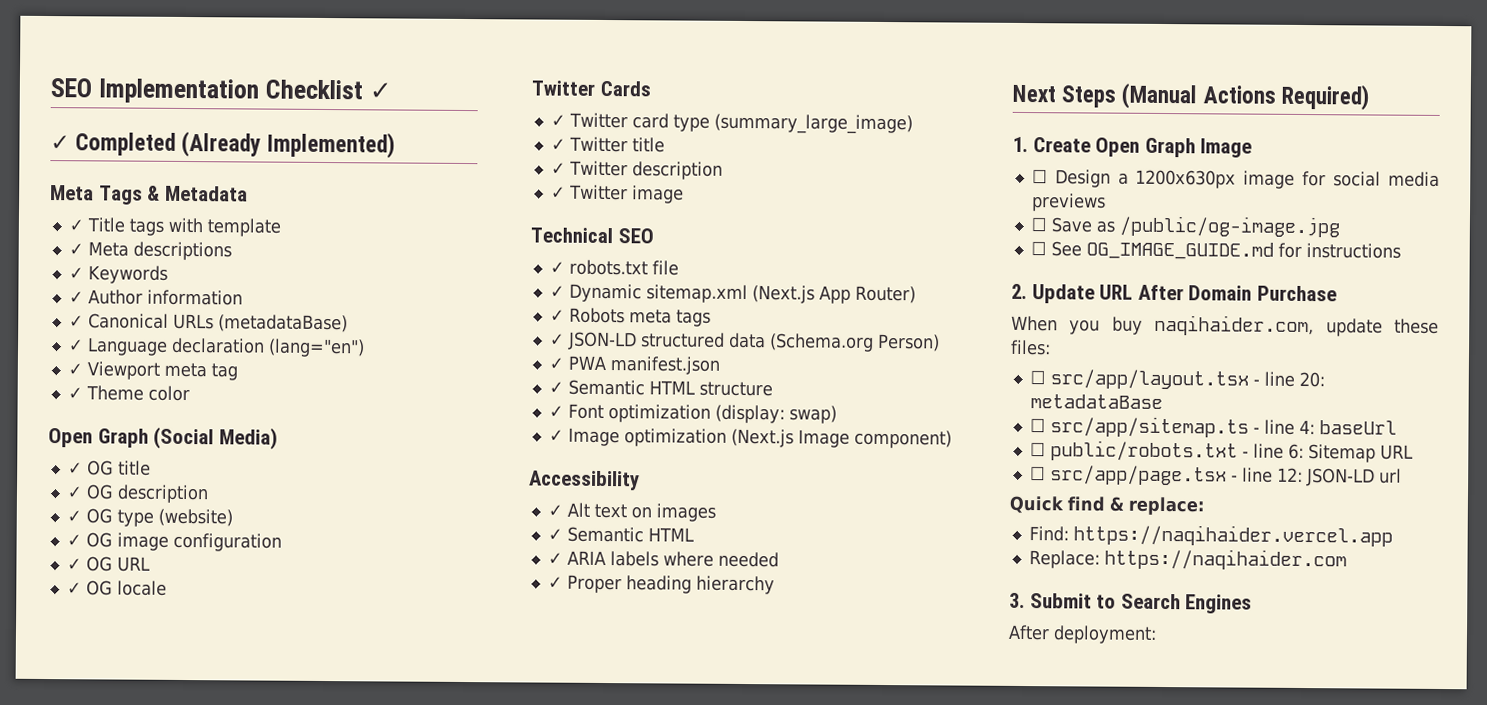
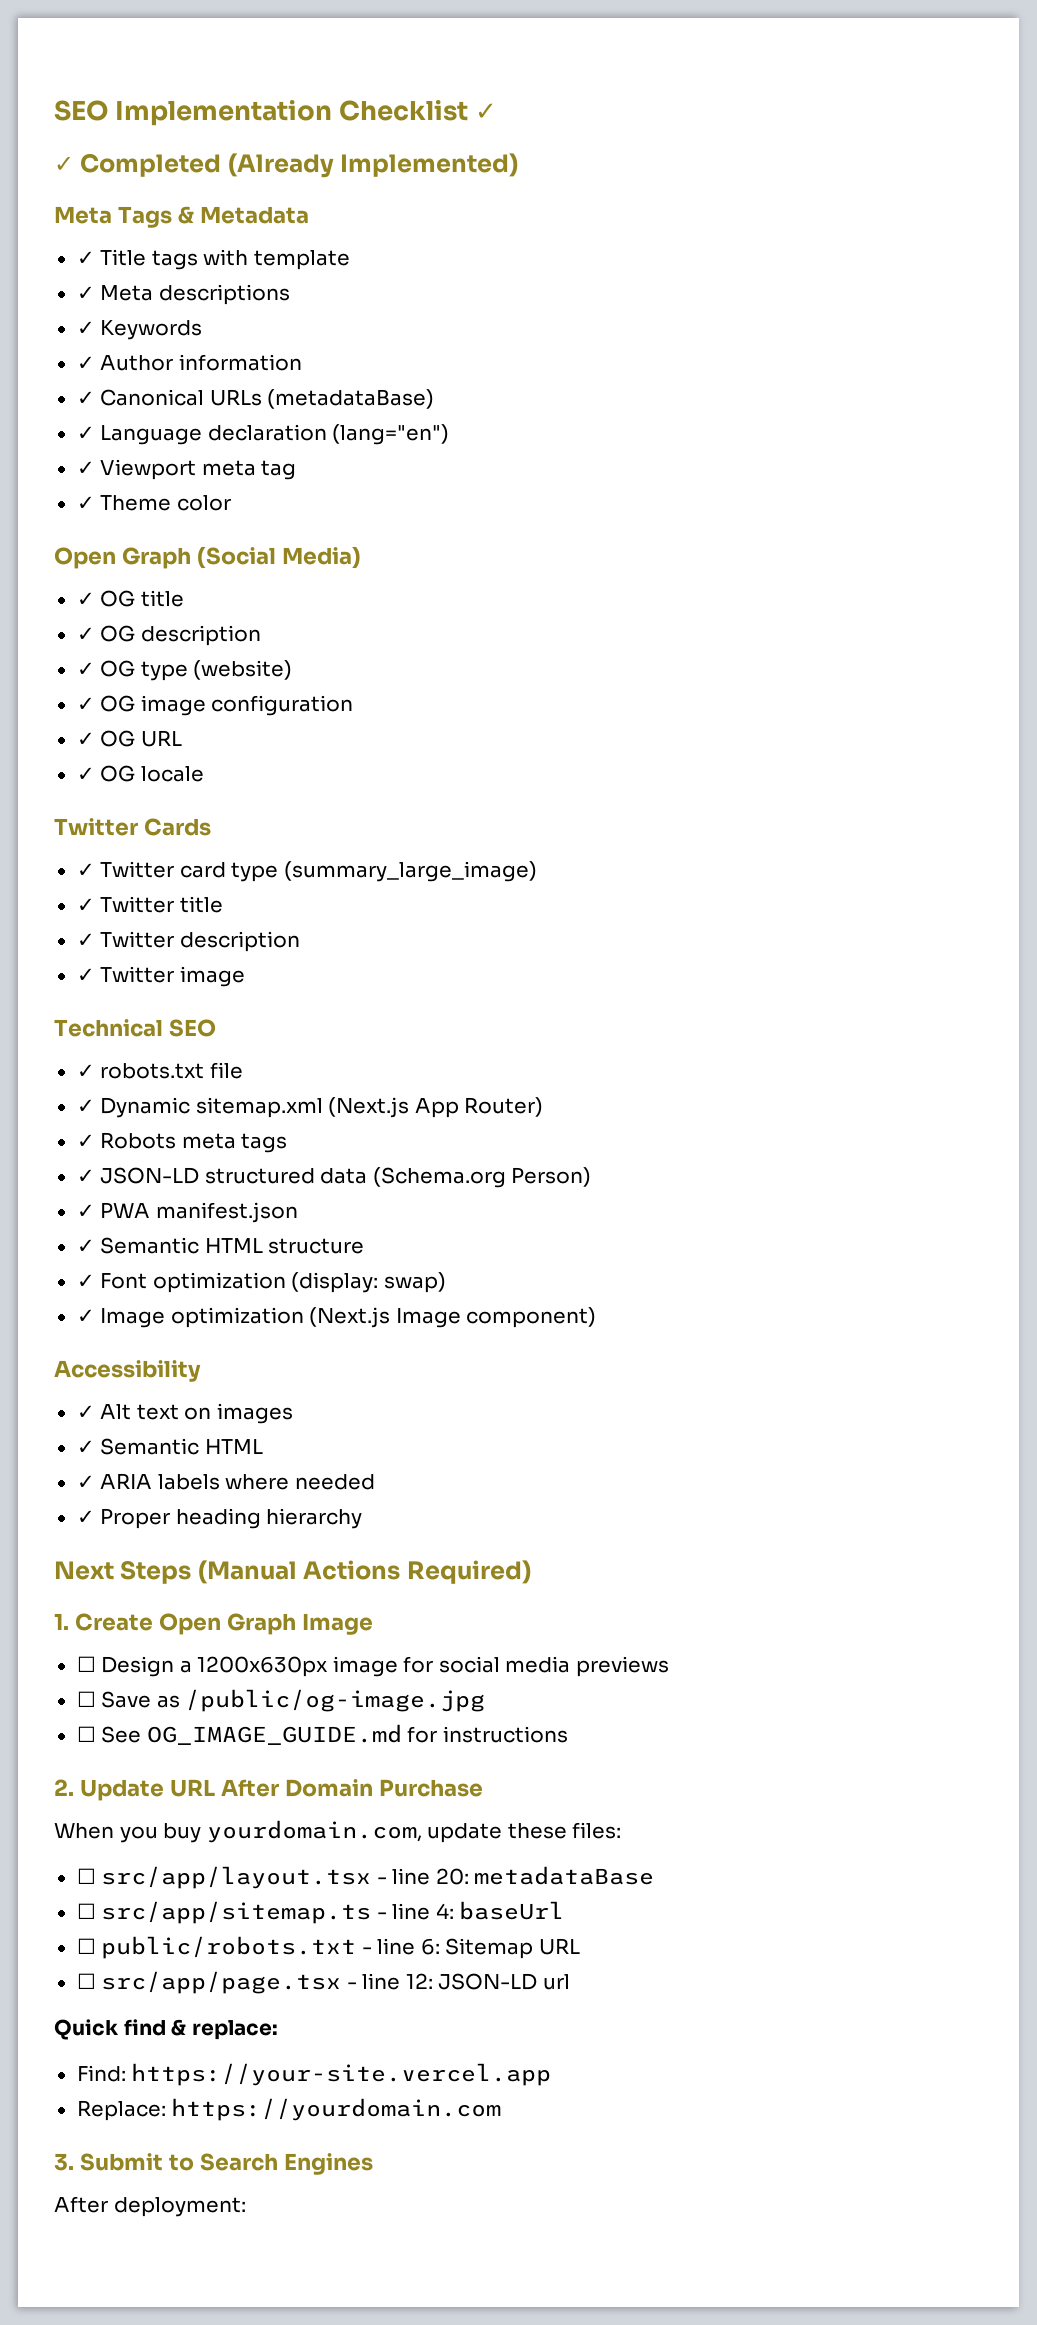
[1154,314,1315,337] naqihaider.com, -> [206,1820,422,1843] yourdomain.com,
[1072,524,1393,547] https://naqihaider.vercel.app -> [131,2063,552,2086] https://your-site.vercel.app
[1103,548,1347,571] https://naqihaider.com -> [171,2098,502,2121] https://yourdomain.com

